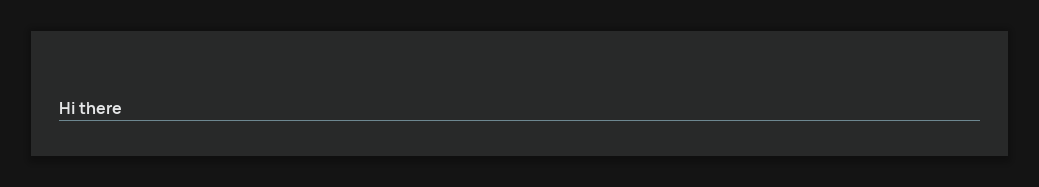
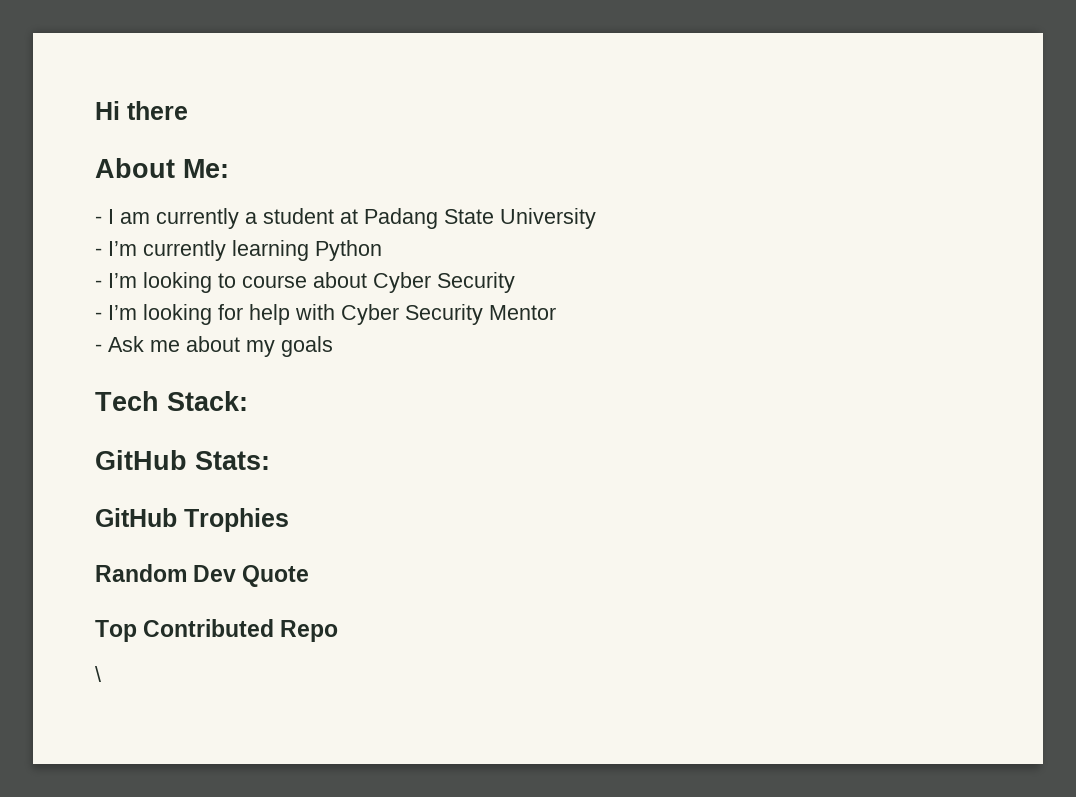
(123, 108) none -> [95,158,229,178] [95,208,596,229] [95,240,382,261] [95,272,515,293] [95,304,556,325] [95,336,333,357] [95,391,248,411] [95,450,270,470] [95,508,289,532] [95,564,310,587] [95,619,339,642] [95,666,101,682] // About Me: // - I am currently a student at Padang State University // - I’m currently learning Python // - I’m looking to course about Cyber Security // - I’m looking for help with Cyber Security Mentor // - Ask me about my goals // Tech Stack: // GitHub Stats: // GitHub Trophies // Random Dev Quote // Top Contributed Repo // \

